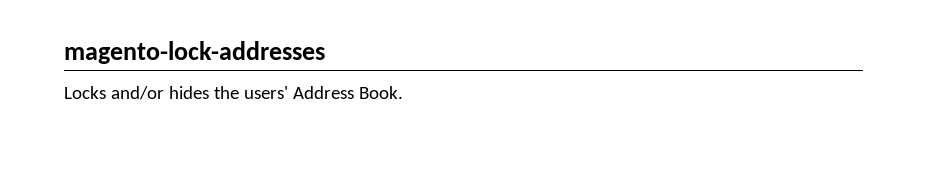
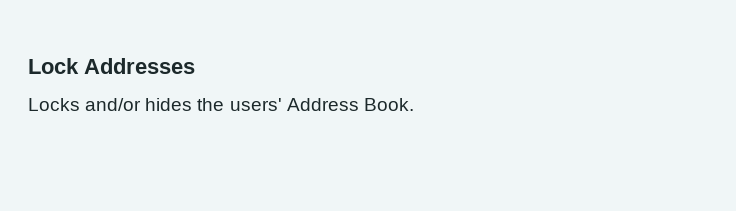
[64,41,325,64] magento-lock-addresses -> [28,58,195,74] Lock Addresses

